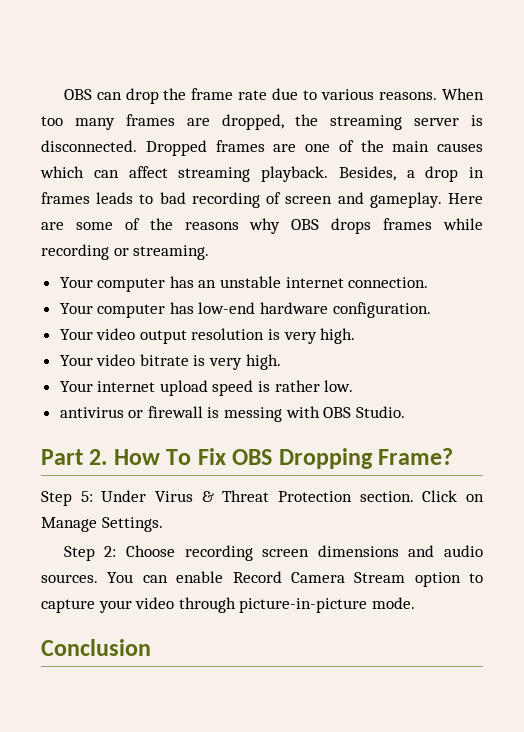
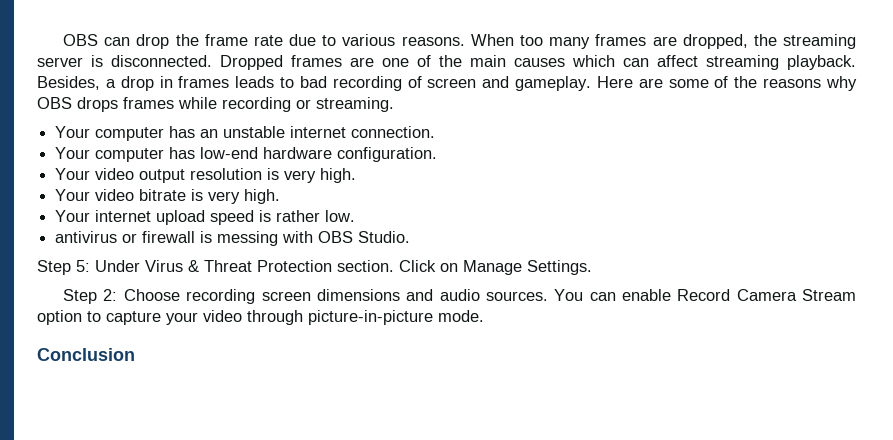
[41,448,454,469] // Part 2. How To Fix OBS Dropping Frame? -> (411, 237) none

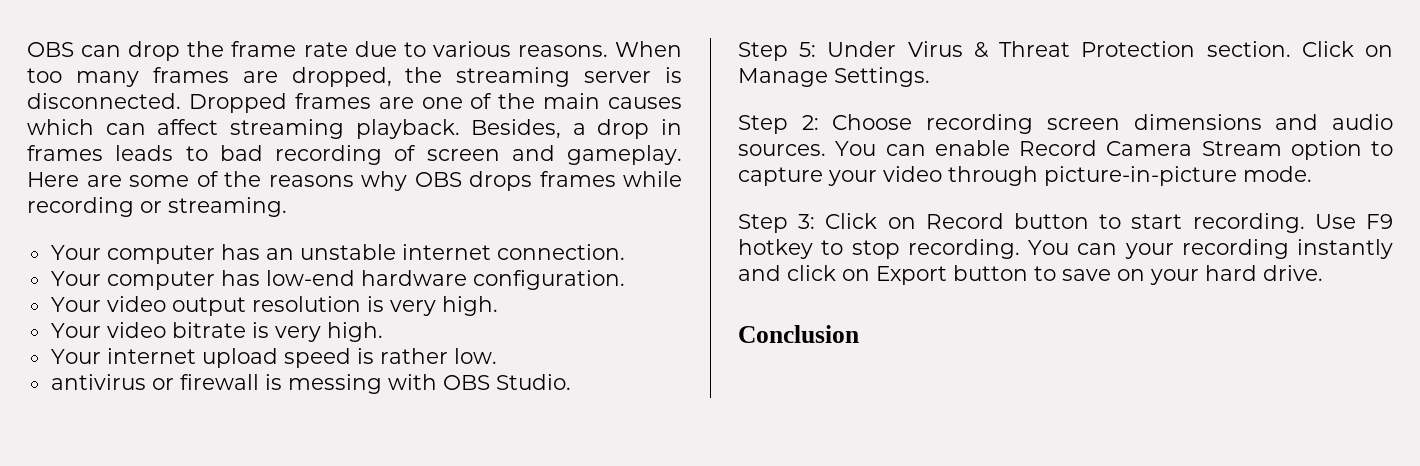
(484, 316) none -> [738,213,1393,233] [738,239,1393,259] [738,265,1323,285] // Step 3: Click on Record button to start recording. Use F9 hotkey to stop recording. You can your recording instantly and click on Export button to save on your hard drive.

